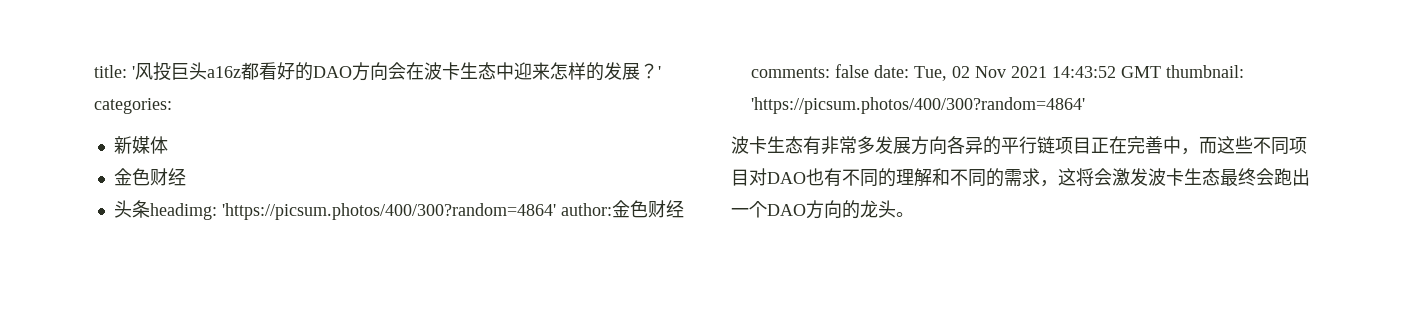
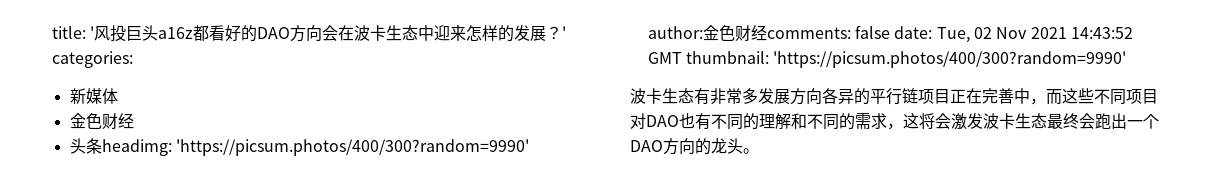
[221,203,556,220] 'https://picsum.photos/400/300?random=4864' -> [175,139,529,156] 'https://picsum.photos/400/300?random=9990'
[750,97,1085,114] 'https://picsum.photos/400/300?random=4864' -> [773,51,1127,68] 'https://picsum.photos/400/300?random=9990'

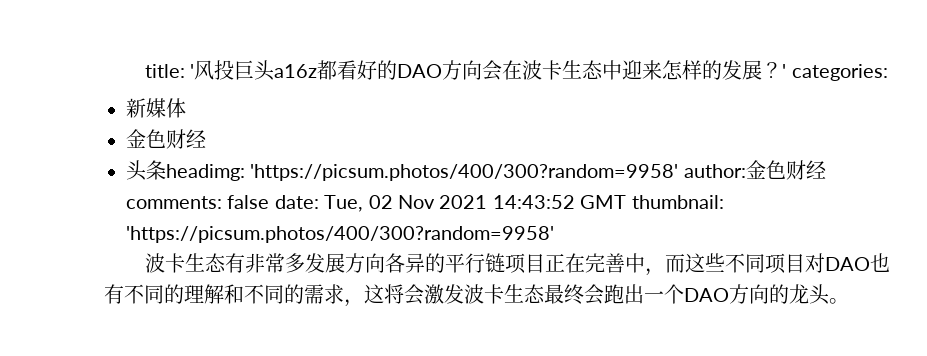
[175,139,529,156] 'https://picsum.photos/400/300?random=9990' -> [250,164,679,181] 'https://picsum.photos/400/300?random=9958'
[773,51,1127,68] 'https://picsum.photos/400/300?random=9990' -> [126,226,554,243] 'https://picsum.photos/400/300?random=9958'

